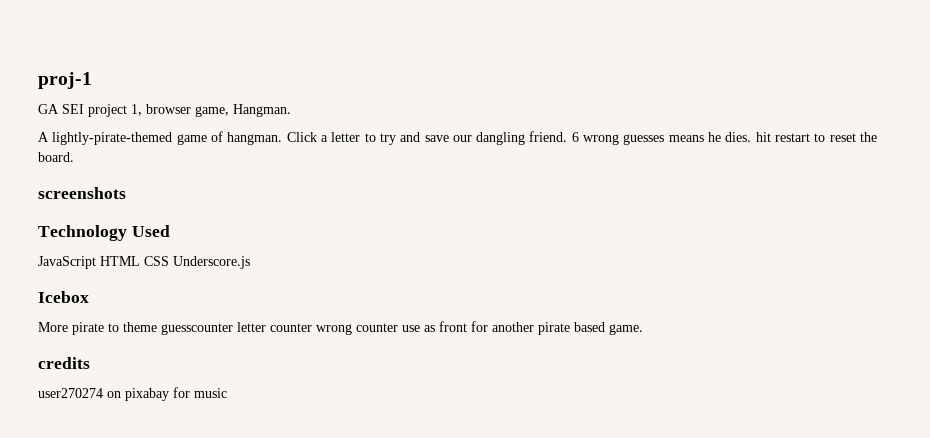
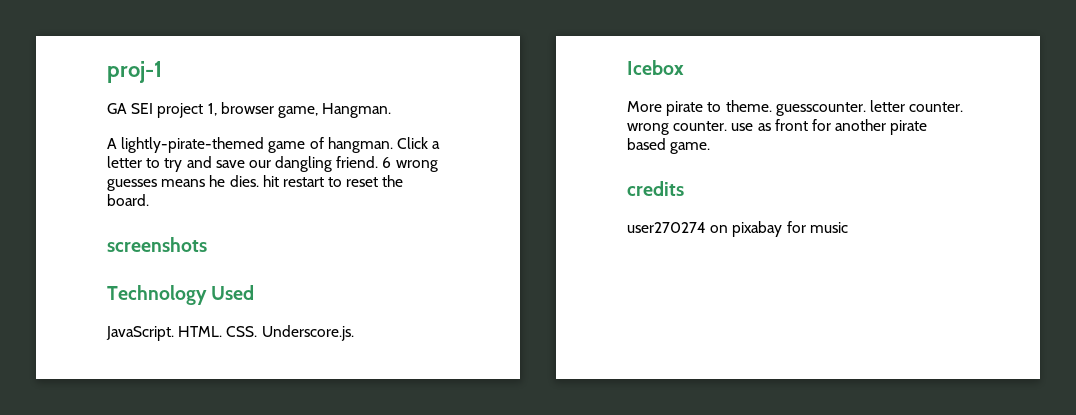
[38,256,250,269] JavaScript HTML CSS Underscore.js -> [106,325,354,341] JavaScript. HTML. CSS. Underscore.js.
[123,322,398,335] theme guesscounter letter counter wrong counter -> [725,100,964,116] [627,121,728,135] theme. guesscounter. letter counter. wrong counter.

